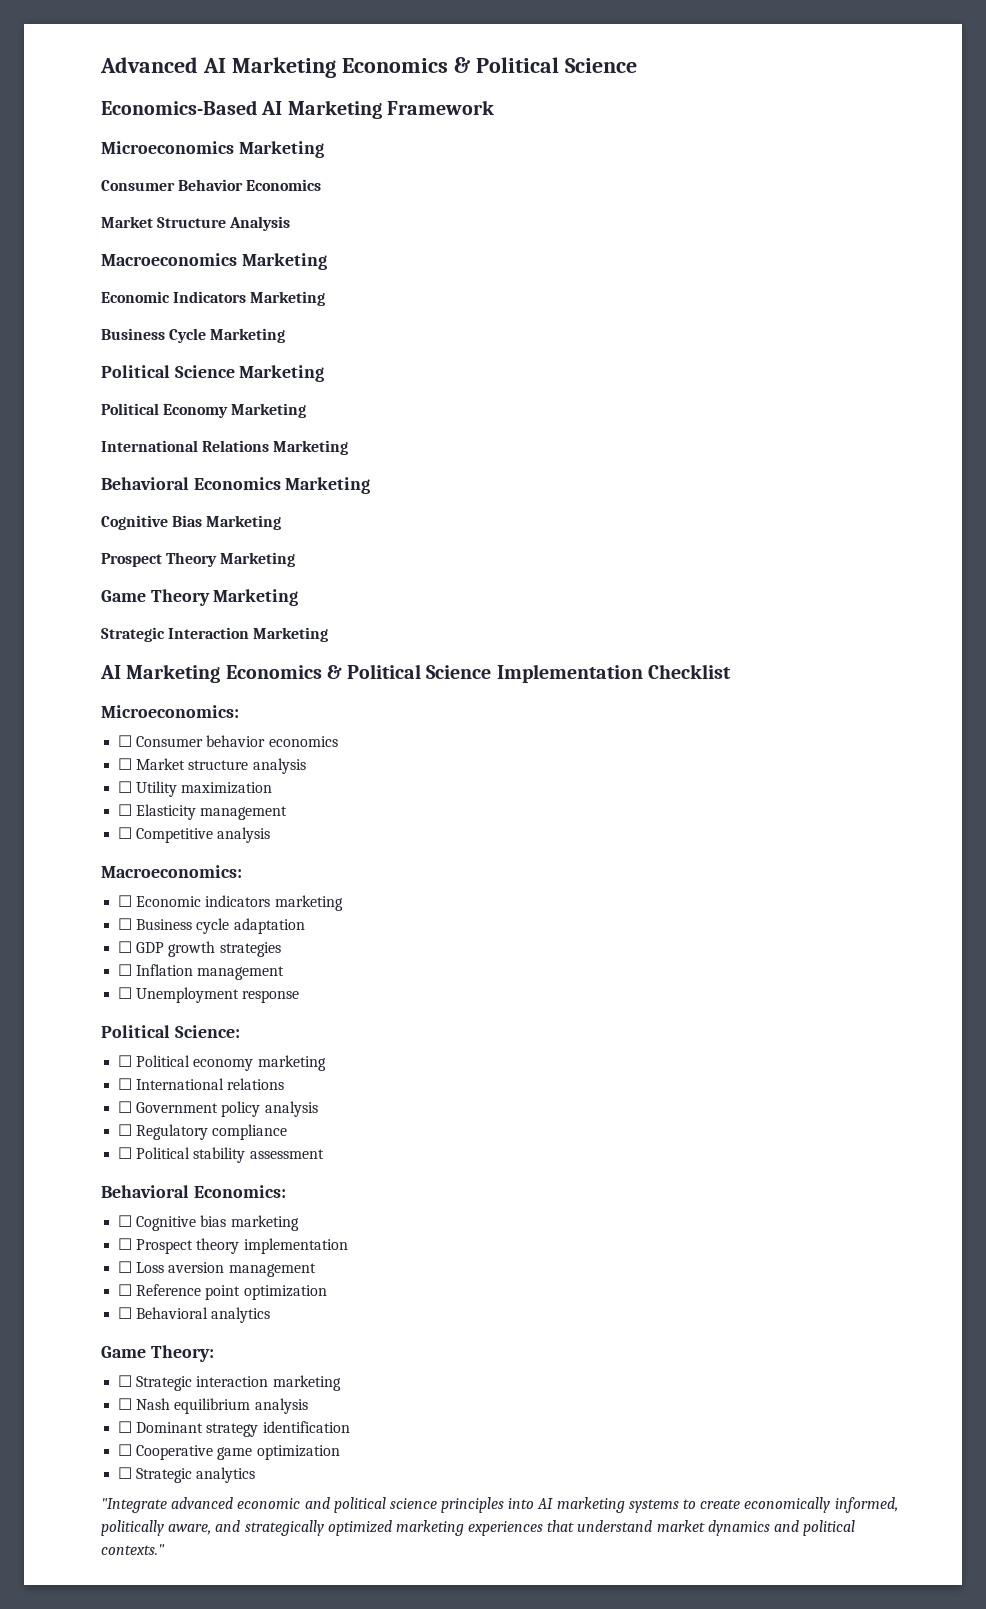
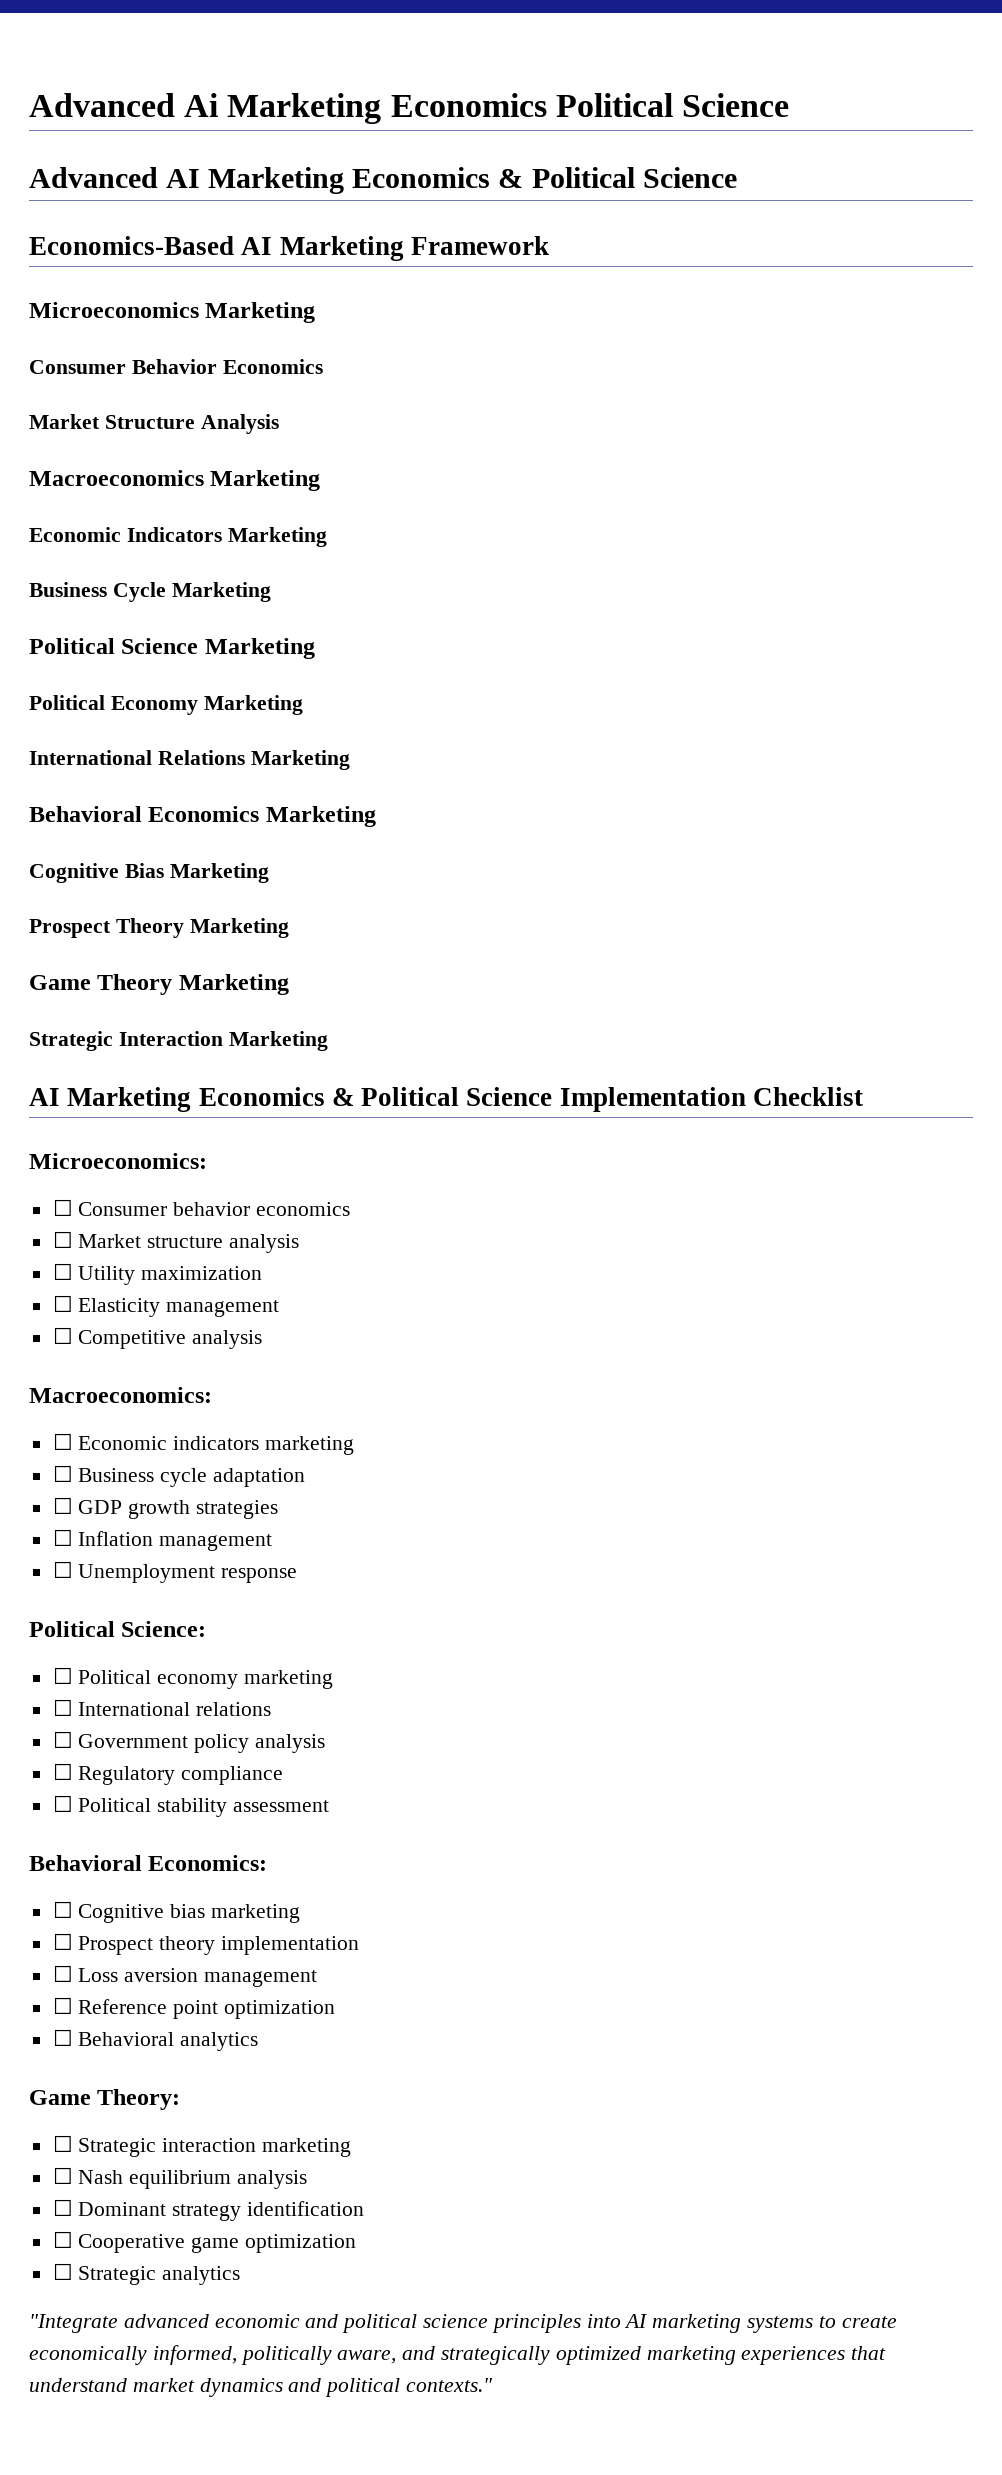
[100,57,198,73] Advanced -> [29,93,789,124] [29,167,158,188] Advanced Ai Marketing Economics Political Science // Advanced

